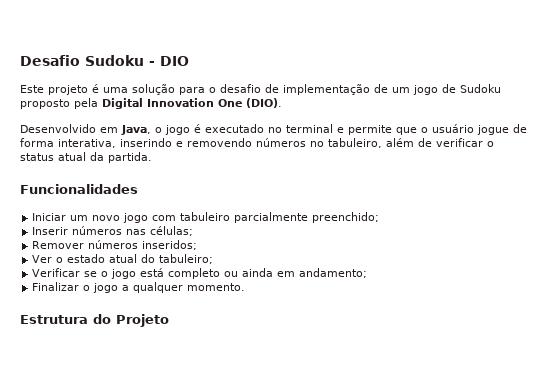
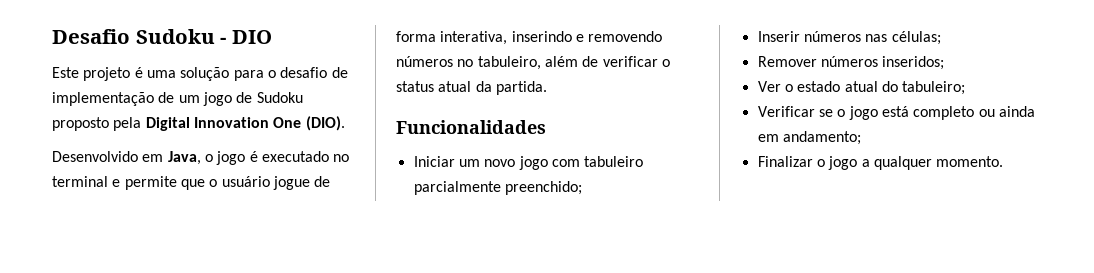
[20,314,169,327] // Estrutura do Projeto -> (1004, 161) none

